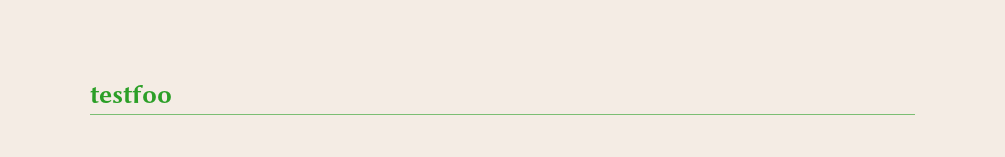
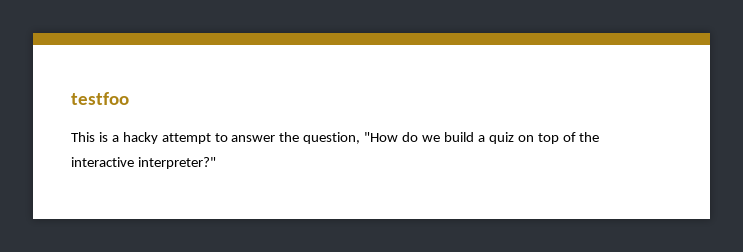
(172, 94) none -> [71,132,600,144] [71,157,216,169] // This is a hacky attempt to answer the question, "How do we build a quiz on top of the interactive interpreter?"

